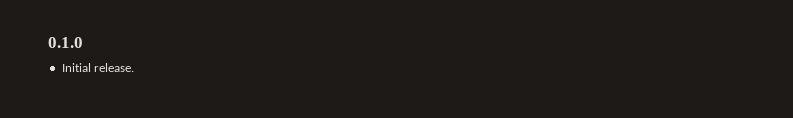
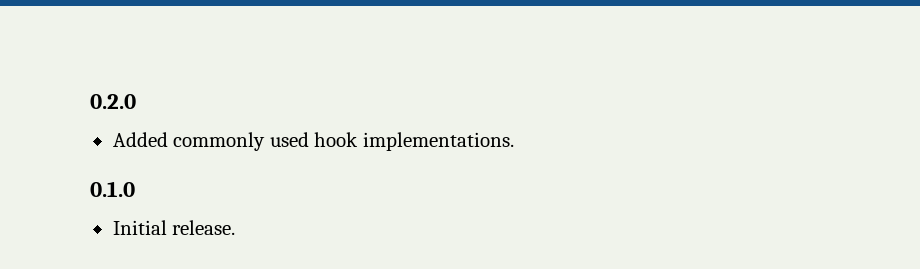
(48, 42) none -> [90,94,136,109] [112,132,514,151] 0.2.0 // Added commonly used hook implementations. //

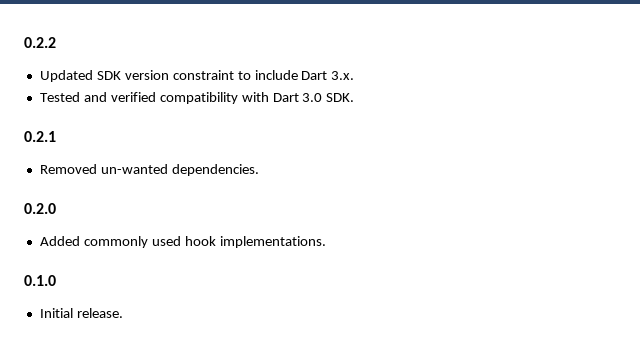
(90, 101) none -> [24,37,56,48] [39,70,355,82] [39,92,355,104] [24,131,56,142] [39,164,259,176] 0.2.2 // Updated SDK version constraint to include Dart 3.x. // Tested and verified compatibility with Dart 3.0 SDK. // 0.2.1 // Removed un-wanted dependencies. //

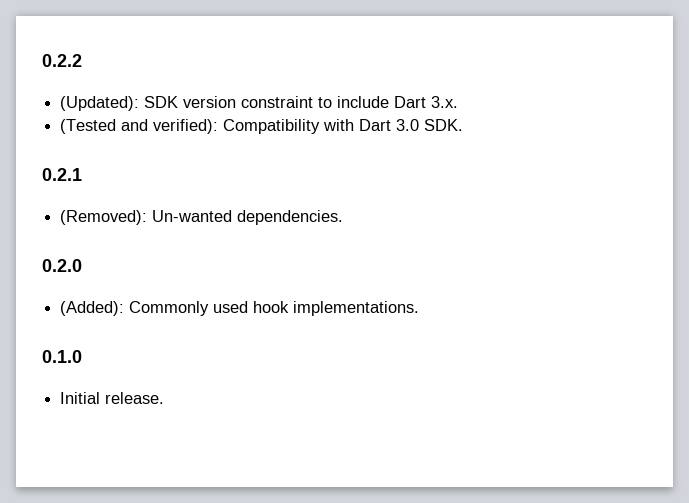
[39,70,93,82] Updated -> [60,96,140,111] (Updated):
[39,92,238,104] Tested and verified compatibility -> [60,119,321,134] (Tested and verified): Compatibility
[39,164,168,174] Removed un-wanted -> [60,210,233,225] (Removed): Un-wanted
[39,236,148,248] Added commonly -> [60,301,210,316] (Added): Commonly

